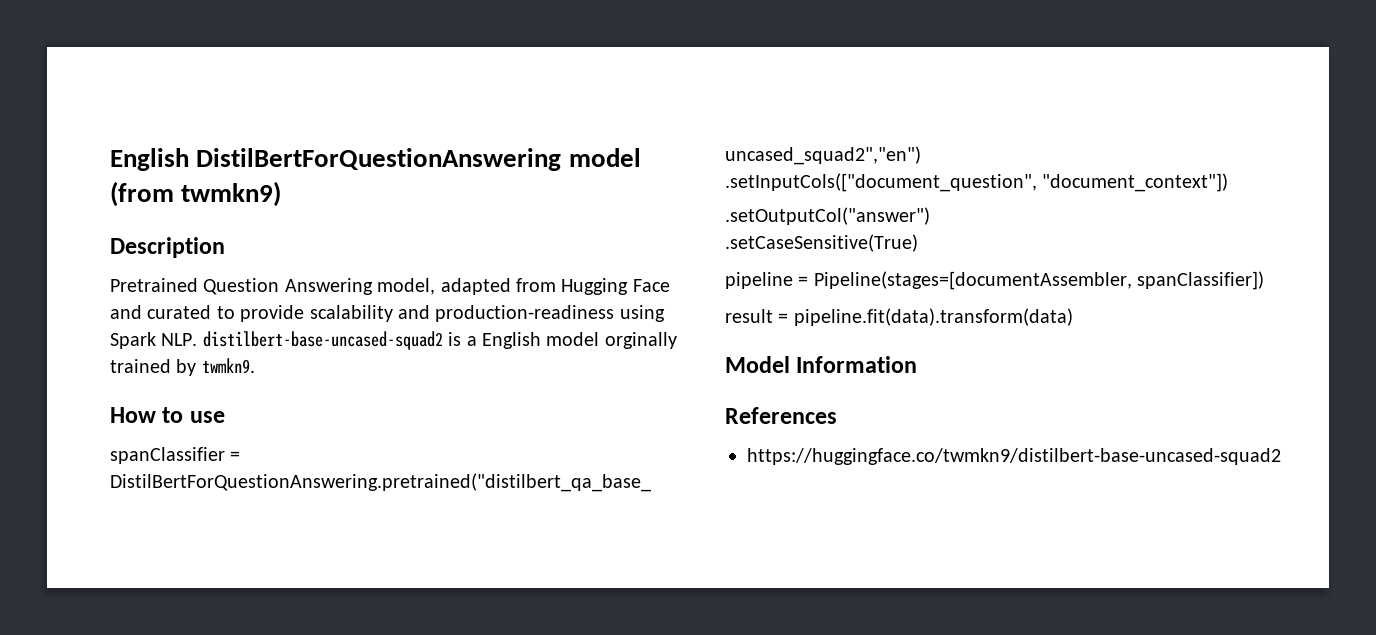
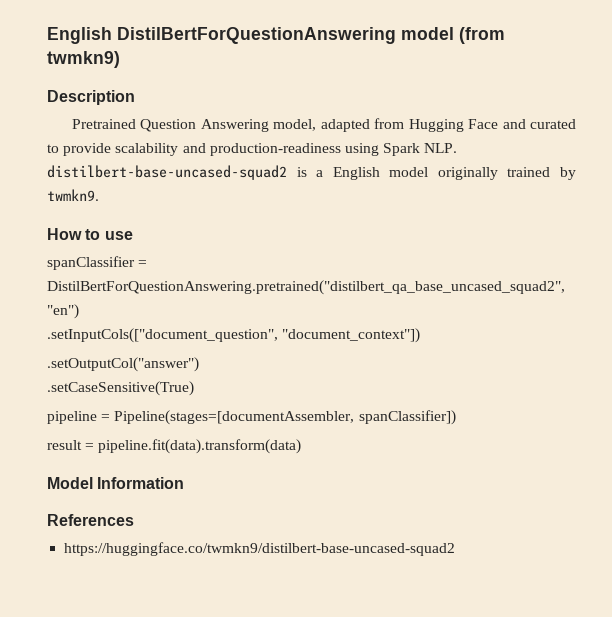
[604,332,677,349] orginally -> [437,167,498,180] originally

